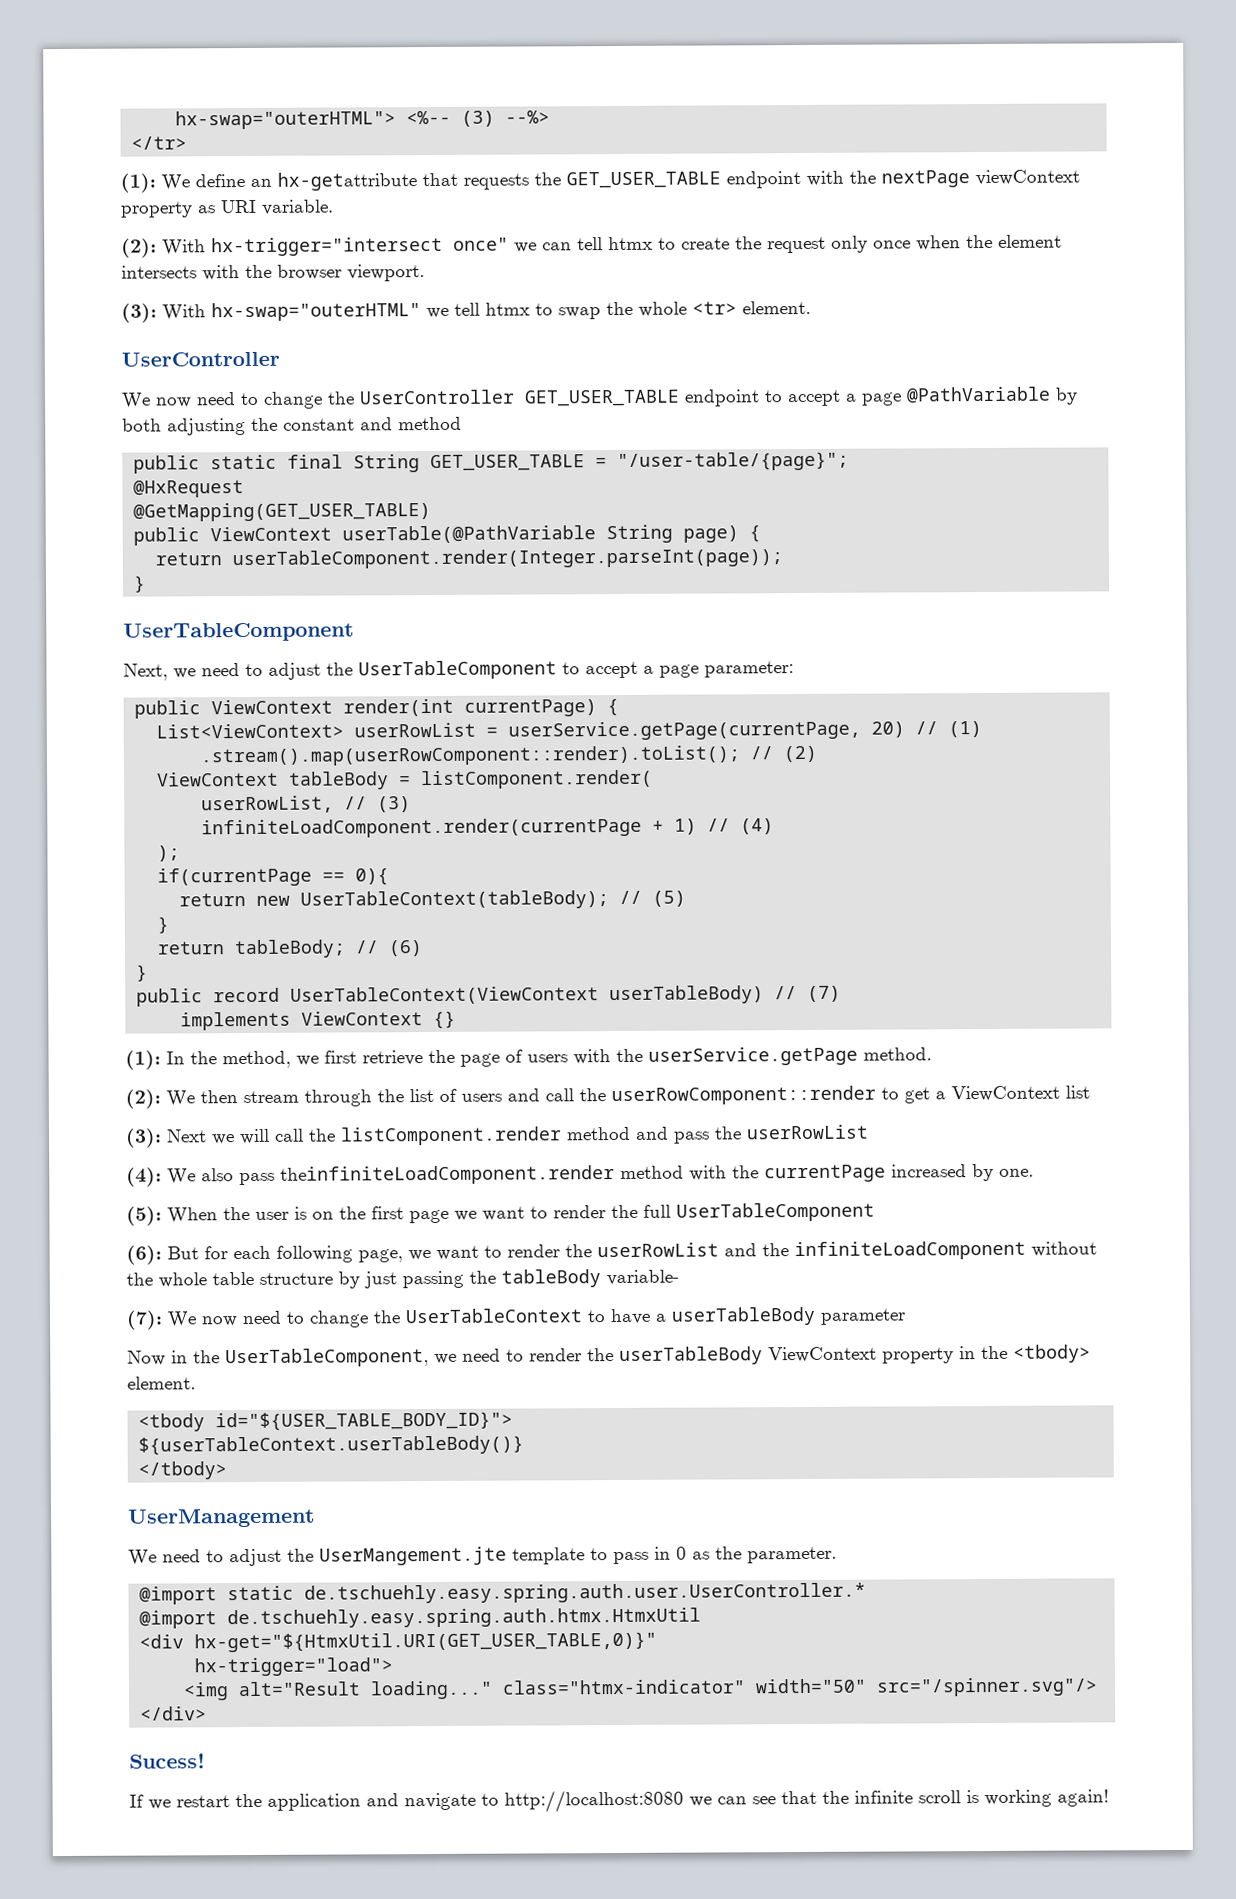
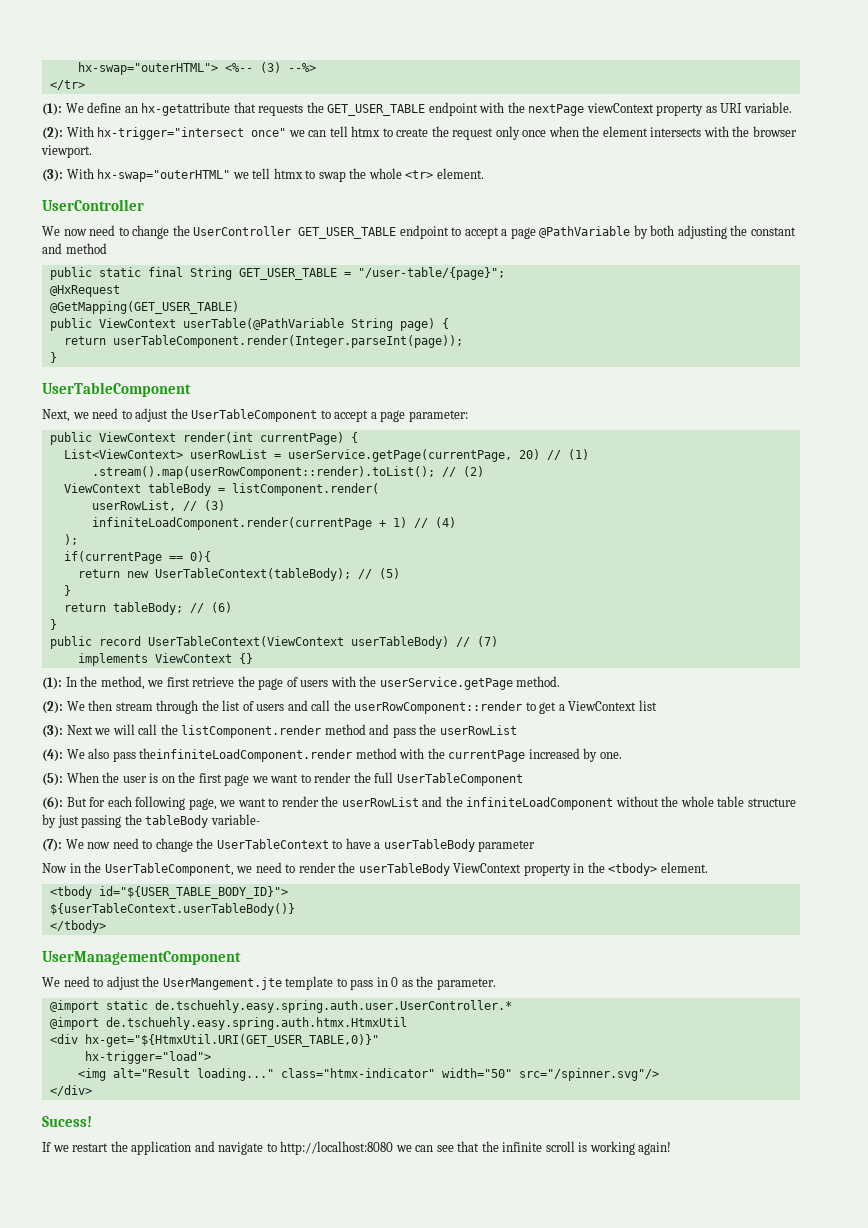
[128,1508,315,1528] UserManagement -> [42,951,241,965] UserManagementComponent

